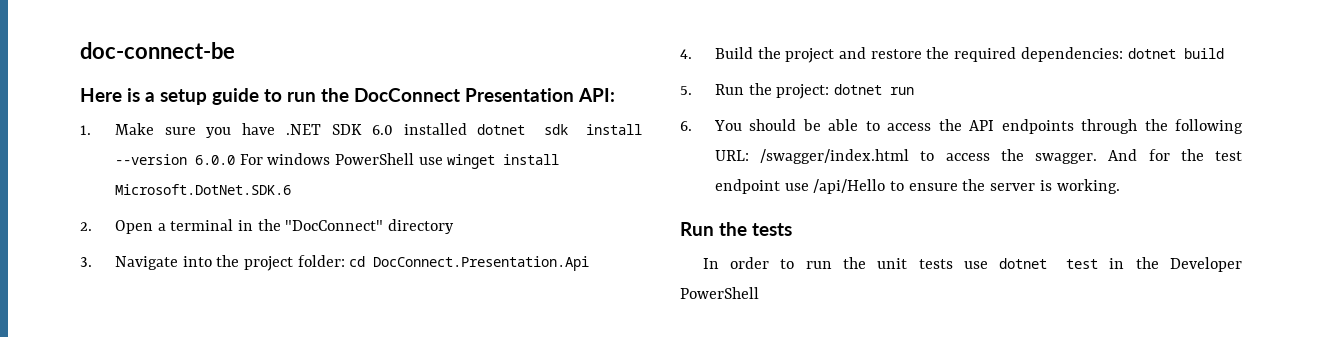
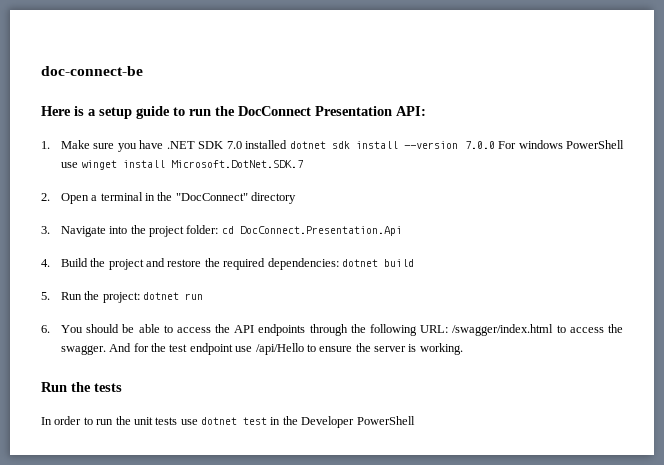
[371,125,393,135] 6.0 -> [226,141,242,149] 7.0
[194,155,235,165] 6.0.0 -> [464,141,495,149] 7.0.0
[114,184,291,195] Microsoft.DotNet.SDK.6 -> [171,160,304,168] Microsoft.DotNet.SDK.7

